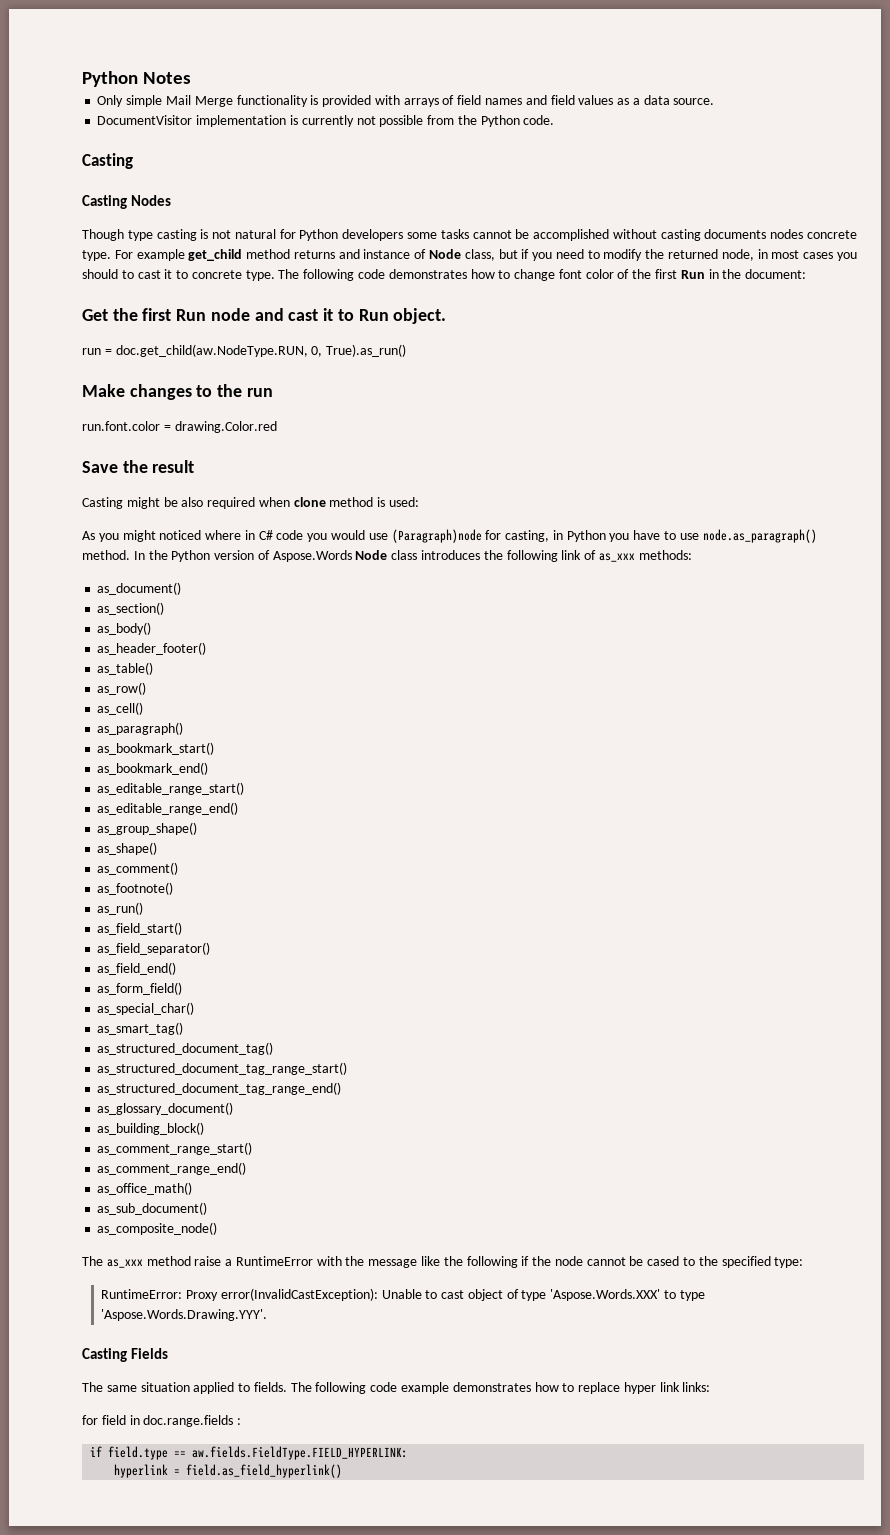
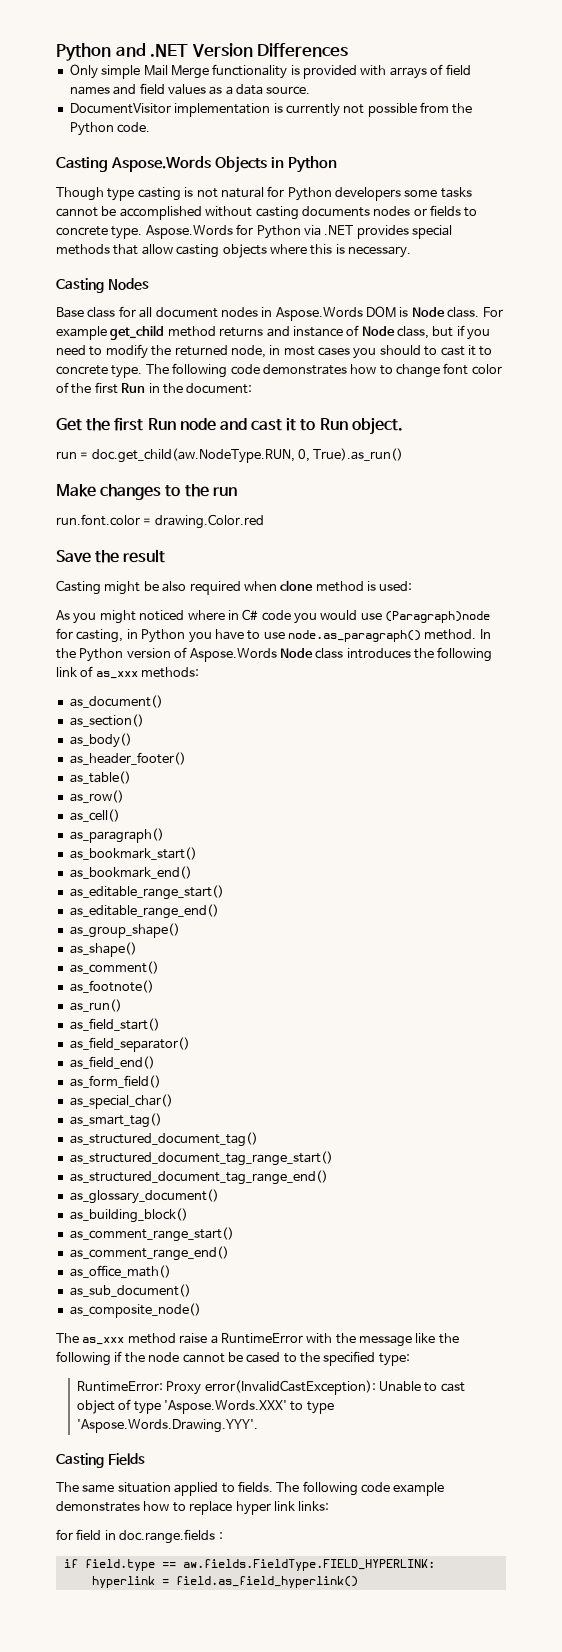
[82,71,192,87] Python Notes -> [56,43,349,61] Python and .NET Version Differences
[82,195,172,209] // Casting Nodes -> [110,156,337,173] Aspose.Words Objects in Python
[807,230,858,239] [82,250,111,261] concrete type. -> [413,205,478,217] [56,224,452,239] [56,244,411,258] [56,278,149,293] [56,306,480,321] or fields to concrete type. Aspose.Words for Python via .NET provides special methods that allow casting objects where this is necessary. // Casting Nodes // Base class for all document nodes in Aspose.Words DOM is Node class.

